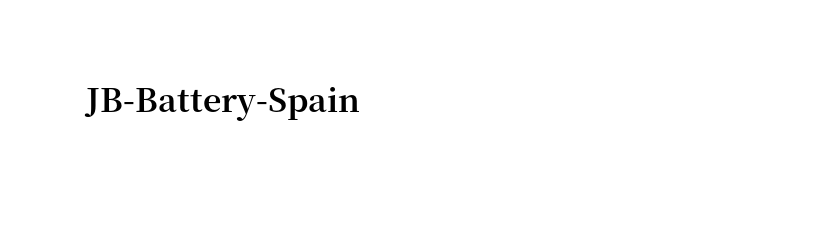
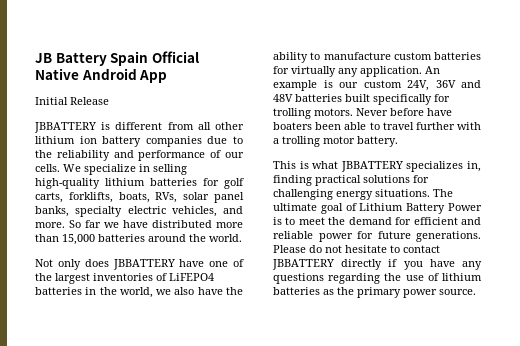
[84,87,360,121] JB-Battery-Spain -> [35,51,199,66] [35,68,168,83] [35,97,109,105] [34,122,244,133] [35,136,243,147] [35,150,244,161] [35,164,187,175] [35,178,244,189] [35,192,244,203] [35,206,243,217] [35,220,243,228] [35,234,242,245] [35,259,245,270] [35,273,214,284] [35,287,243,298] [273,52,481,63] [273,66,440,77] [273,80,481,91] [273,94,450,105] [273,108,452,119] [273,122,481,130] [273,136,398,147] [273,161,481,172] [273,175,429,186] [273,189,453,200] [273,203,482,214] [273,217,481,225] [273,231,481,242] [273,245,440,253] [272,259,482,270] [273,273,482,284] [273,287,476,298] JB Battery Spain Official Native Android App // Initial Release // JBBATTERY is different from all other lithium ion battery companies due to the reliability and performance of our cells. We specialize in selling high-quality lithium batteries for golf carts, forklifts, boats, RVs, solar panel banks, specialty electric vehicles, and more. So far we have distributed more than 15,000 batteries around the world. // Not only does JBBATTERY have one of the largest inventories of LiFEPO4 batteries in the world, we also have the ability to manufacture custom batteries for virtually any application. An example is our custom 24V, 36V and 48V batteries built specifically for trolling motors. Never before have boaters been able to travel further with a trolling motor battery. // This is what JBBATTERY specializes in, finding practical solutions for challenging energy situations. The ultimate goal of Lithium Battery Power is to meet the demand for efficient and reliable power for future generations. Please do not hesitate to contact JBBATTERY directly if you have any questions regarding the use of lithium batteries as the primary power source.

